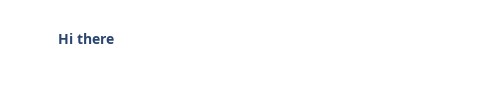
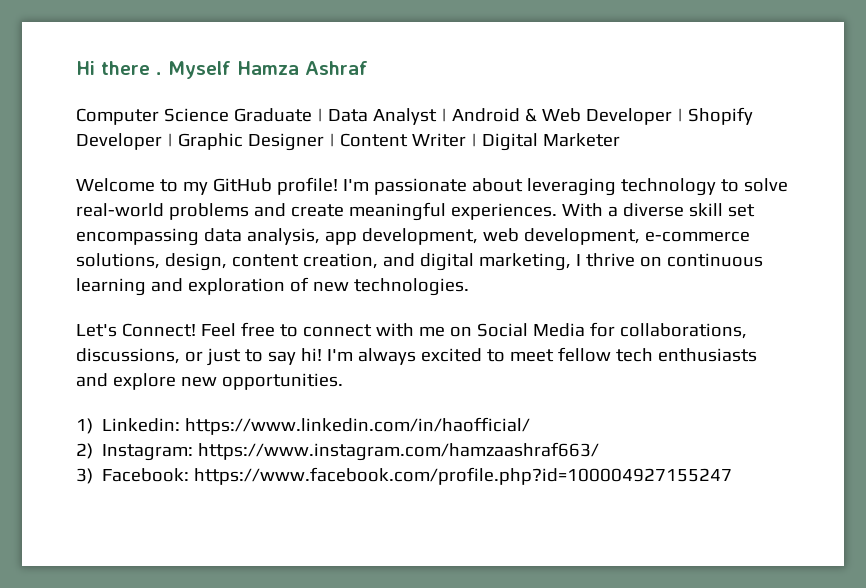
(114, 38) none -> [156,61,368,79] [76,107,753,125] [76,133,620,151] [76,177,788,196] [76,202,755,221] [76,228,750,246] [76,253,763,271] [76,277,469,296] [76,322,747,339] [76,347,757,366] [76,373,343,390] [76,417,531,435] [76,442,600,461] [76,467,733,485] . Myself Hamza Ashraf // Computer Science Graduate | Data Analyst | Android & Web Developer | Shopify Developer | Graphic Designer | Content Writer | Digital Marketer // Welcome to my GitHub profile! I'm passionate about leveraging technology to solve real-world problems and create meaningful experiences. With a diverse skill set encompassing data analysis, app development, web development, e-commerce solutions, design, content creation, and digital marketing, I thrive on continuous learning and exploration of new technologies. // Let's Connect! Feel free to connect with me on Social Media for collaborations, discussions, or just to say hi! I'm always excited to meet fellow tech enthusiasts and explore new opportunities. // 1) Linkedin: https://www.linkedin.com/in/haofficial/ // 2) Instagram: https://www.instagram.com/hamzaashraf663/ // 3) Facebook: https://www.facebook.com/profile.php?id=100004927155247

